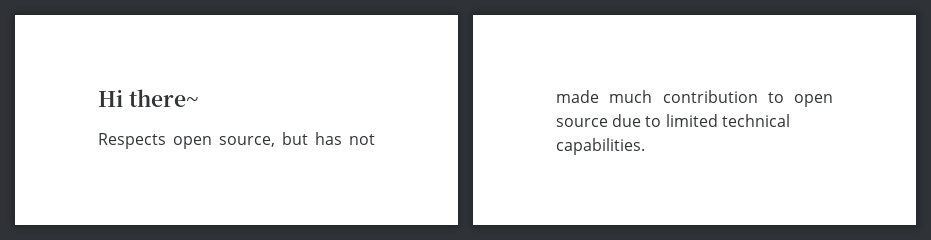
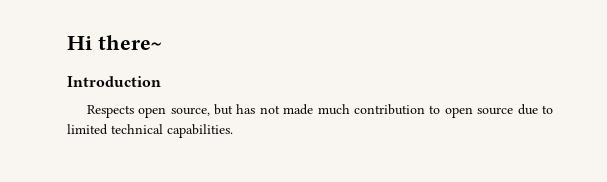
(199, 98) none -> [67,76,161,87] // Introduction

